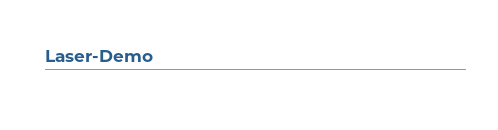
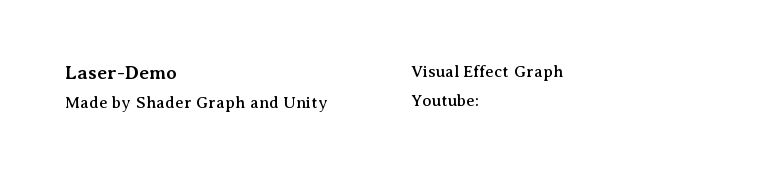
(153, 56) none -> [65,96,329,112] [411,65,563,81] [411,94,479,106] // Made by Shader Graph and Unity Visual Effect Graph // Youtube:

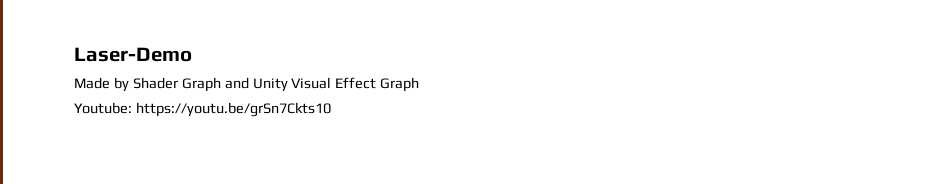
(479, 100) none -> [135,102,331,117] https://youtu.be/grSn7Ckts10

